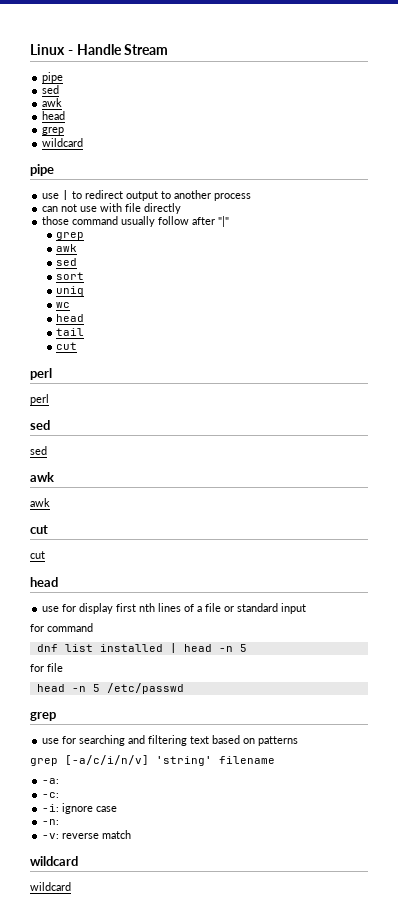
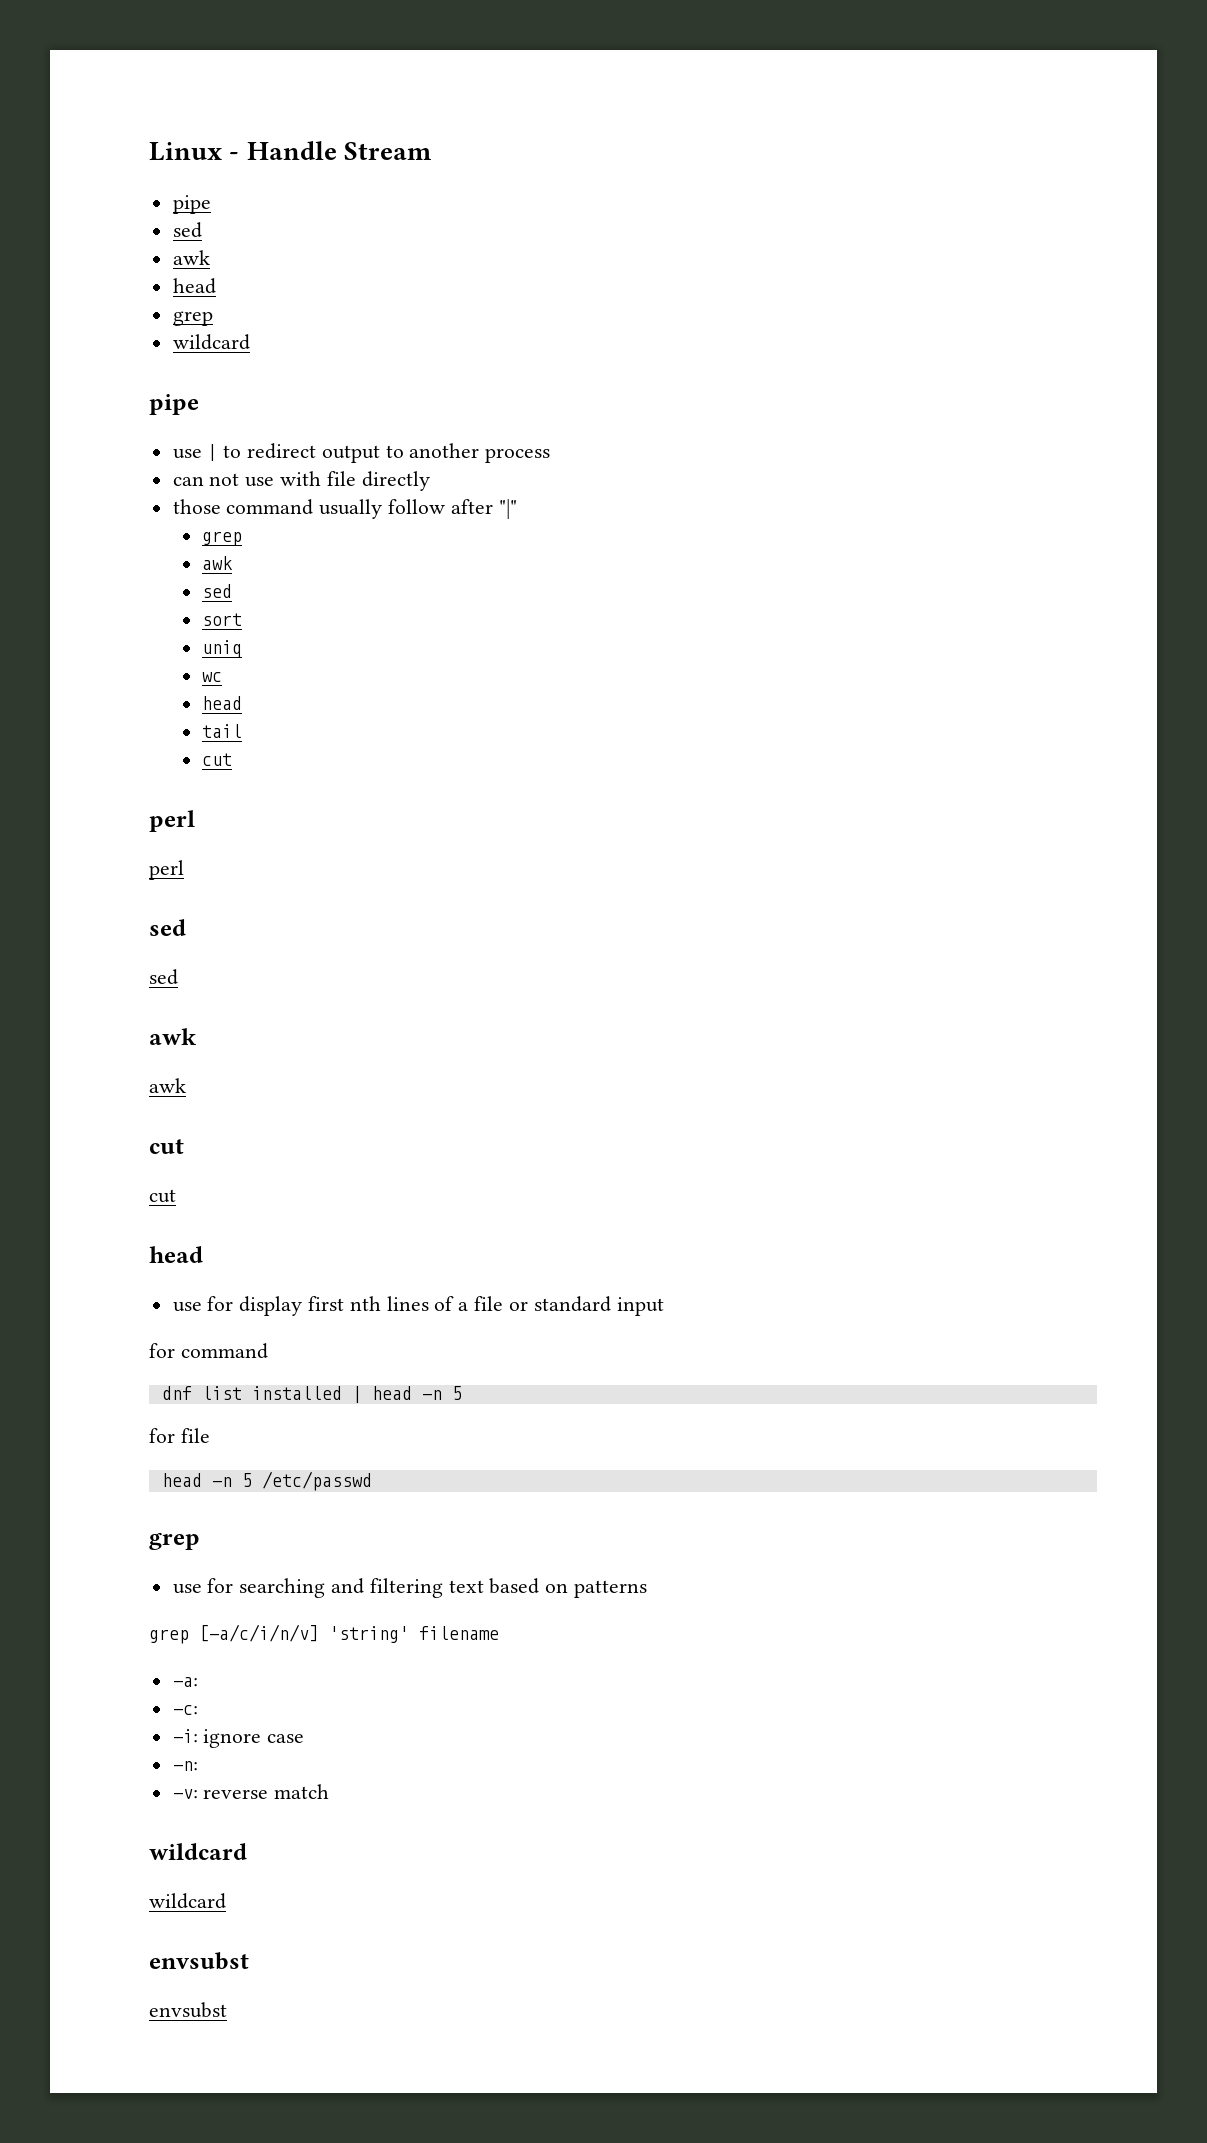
(71, 886) none -> [149,1952,249,1970] [149,2002,227,2018] // envsubst // envsubst

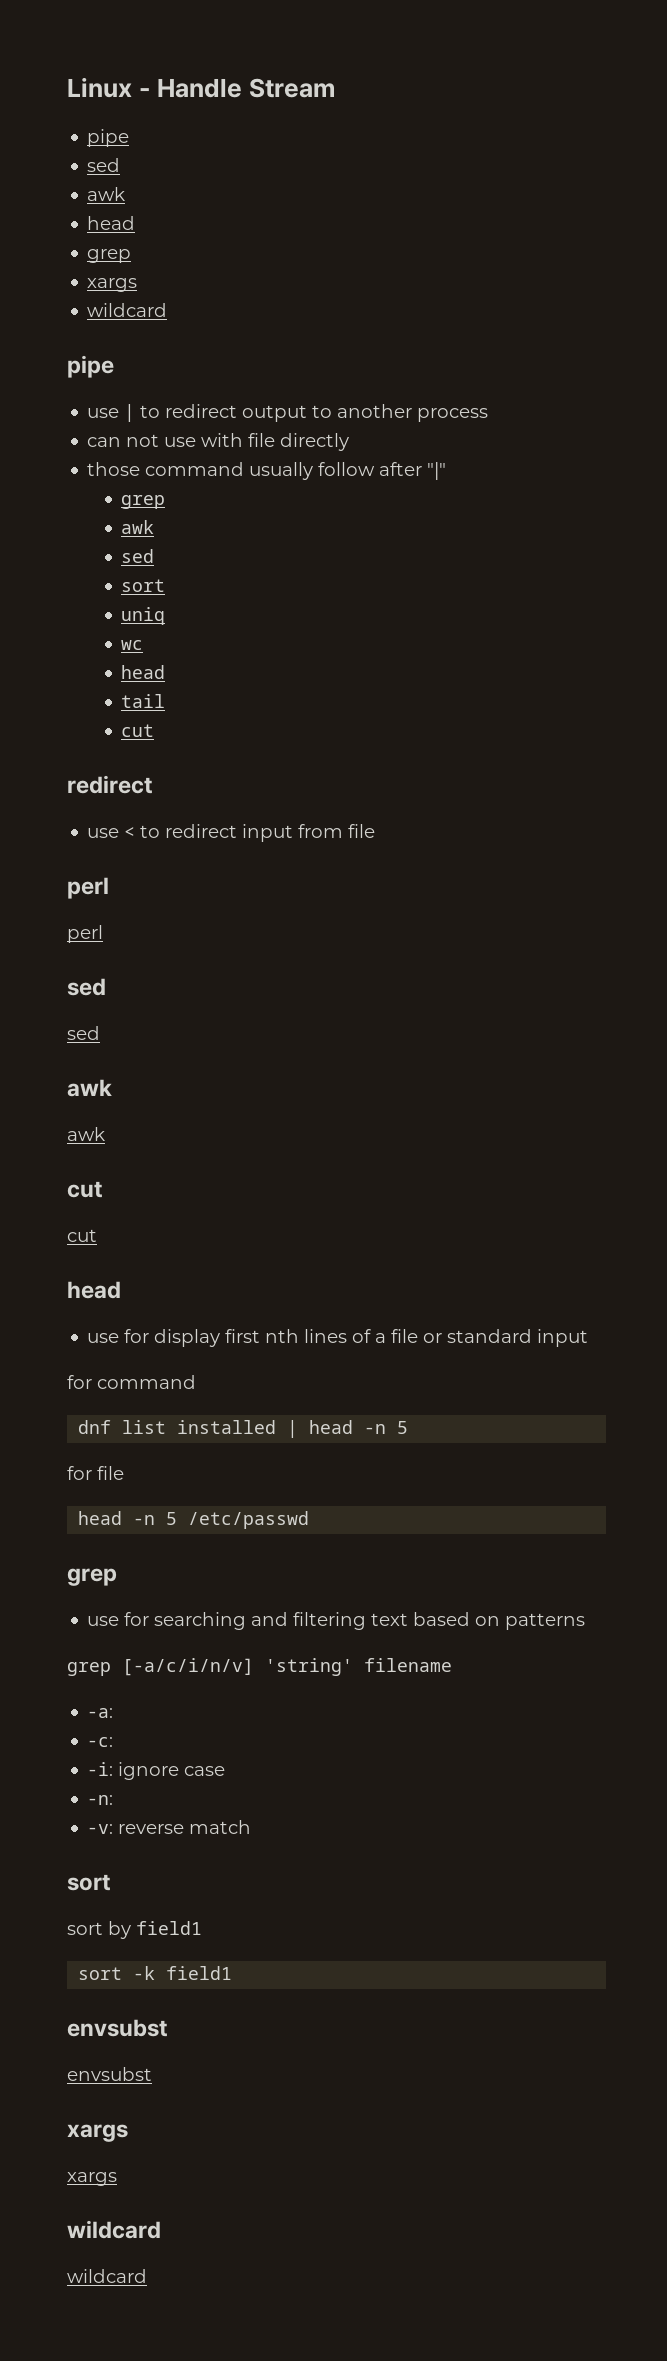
(213, 318) none -> [87,278,138,292] // xargs
(233, 759) none -> [67,775,153,794] [87,824,376,842] // redirect // use < to redirect input from file
[149,1843,247,1860] [149,1893,226,1909] [149,1952,249,1970] [149,2002,227,2018] wildcard // wildcard // envsubst // envsubst -> [67,1874,111,1891] [67,1921,202,1939] [78,1966,233,1980] [67,2019,168,2037] [67,2067,152,2081] [67,2124,128,2142] [67,2172,117,2186] [67,2220,161,2239] [67,2269,147,2283] sort // sort by field1 // sort -k field1 // envsubst // envsubst // xargs // xargs // wildcard // wildcard

